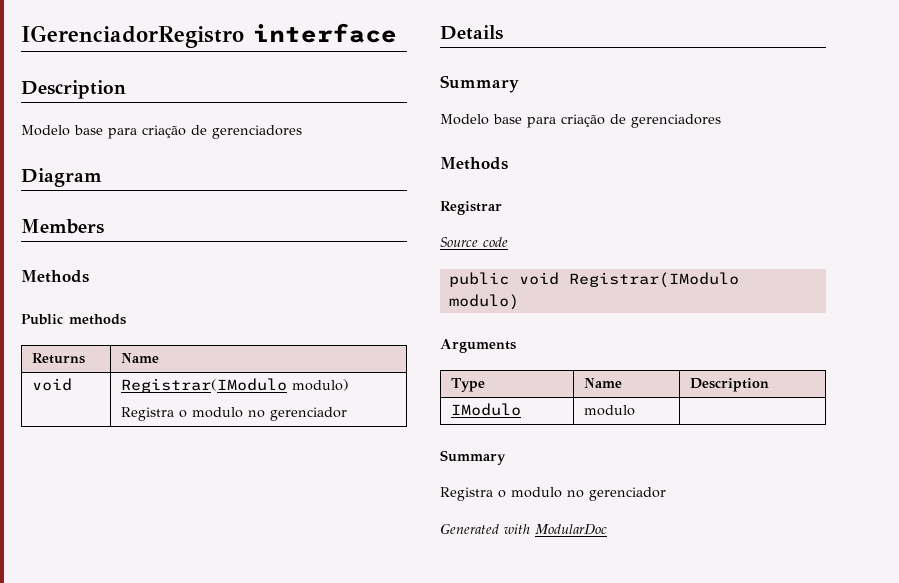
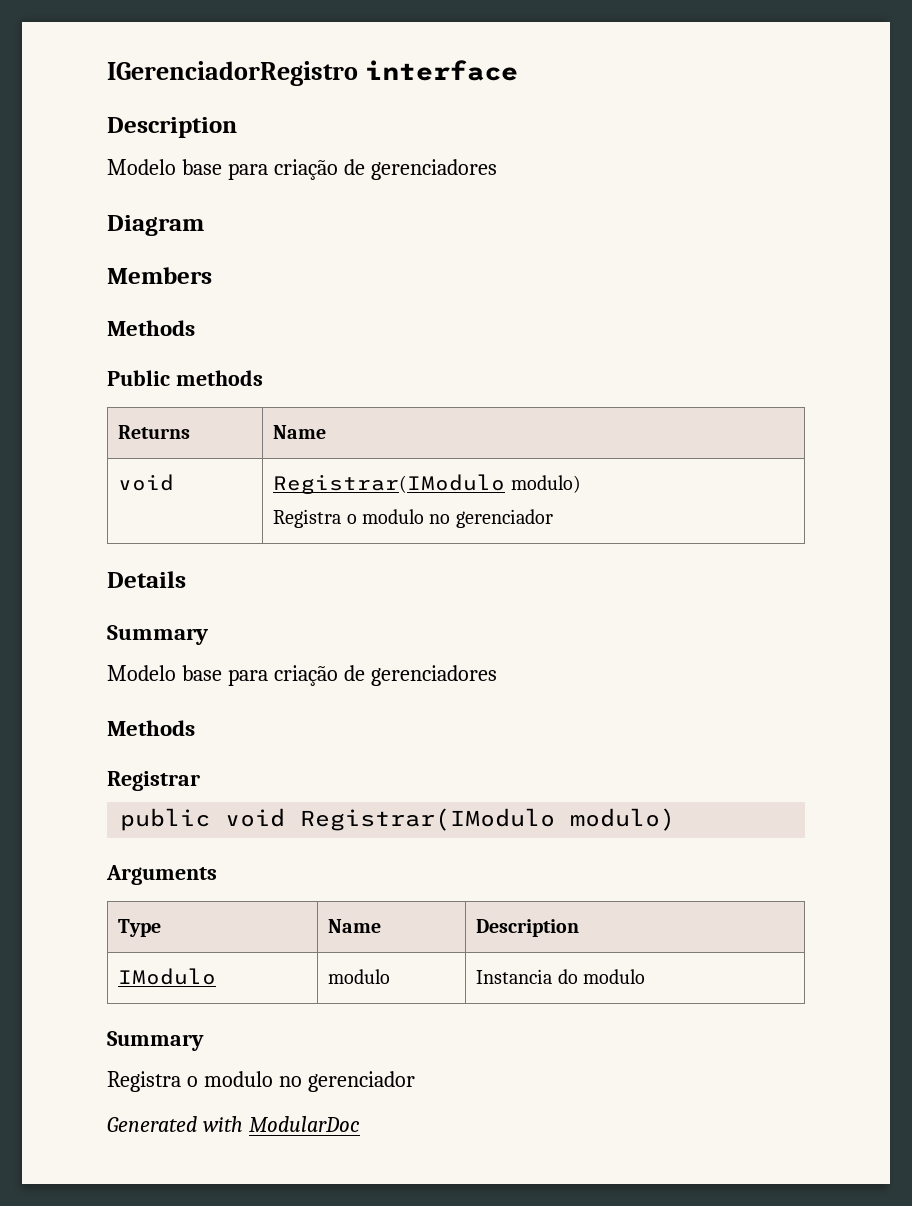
[440,237,508,247] // Source code -> (200, 781) none
(636, 410) none -> [476,969,646,984] Instancia do modulo

